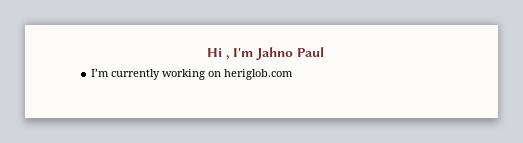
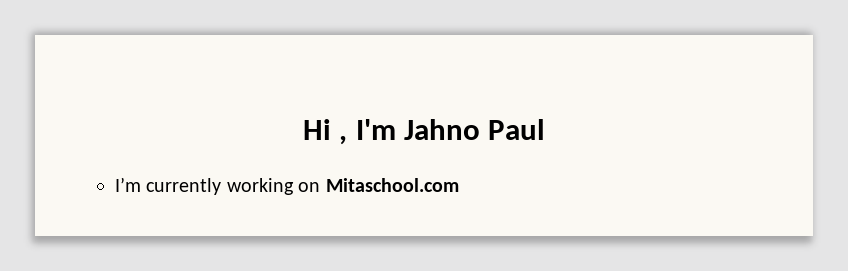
[224,69,294,80] heriglob.com -> [325,178,459,192] Mitaschool.com

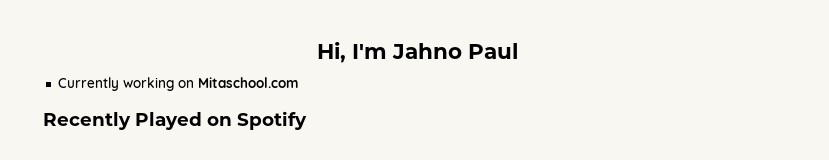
[302,119,348,145] Hi , -> [317,42,346,63] Hi,
[115,177,222,195] I’m currently -> [57,77,119,91] Currently
(459, 185) none -> [43,111,307,130] // Recently Played on Spotify

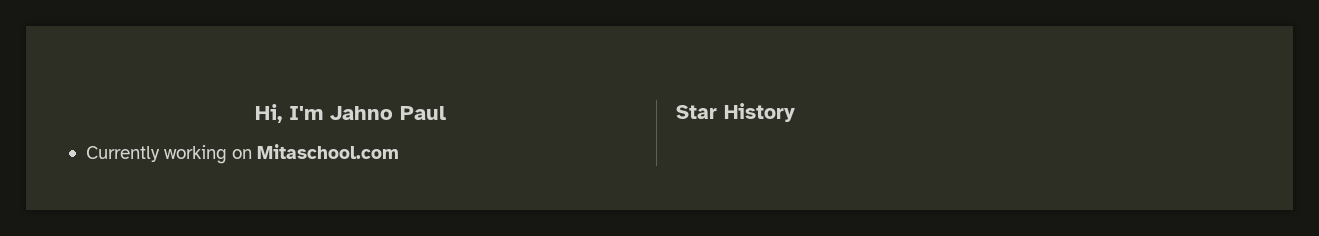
[43,111,307,130] Recently Played on Spotify -> [676,103,795,122] Star History

